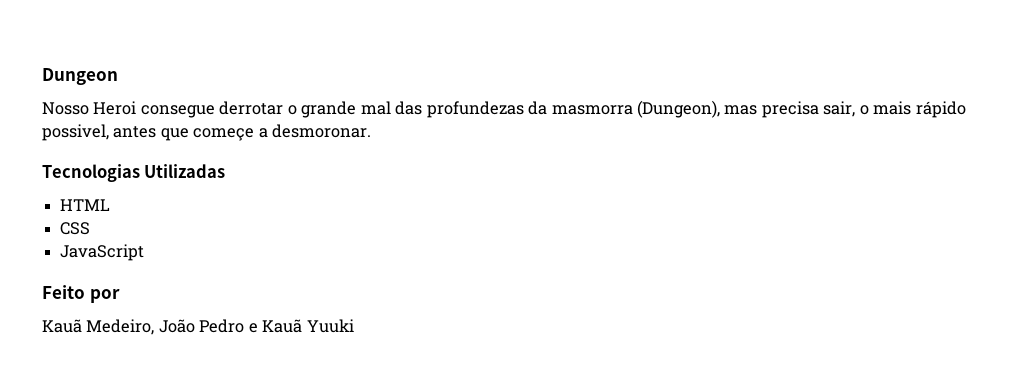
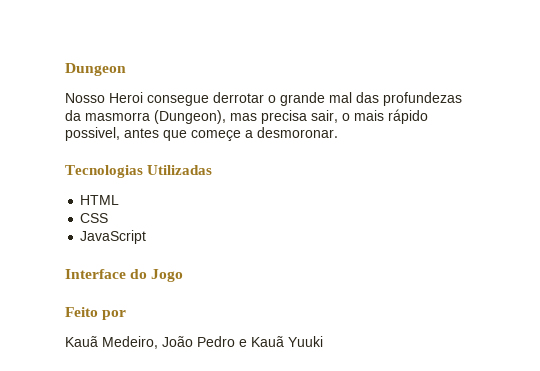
(145, 252) none -> [65,269,184,282] // Interface do Jogo

